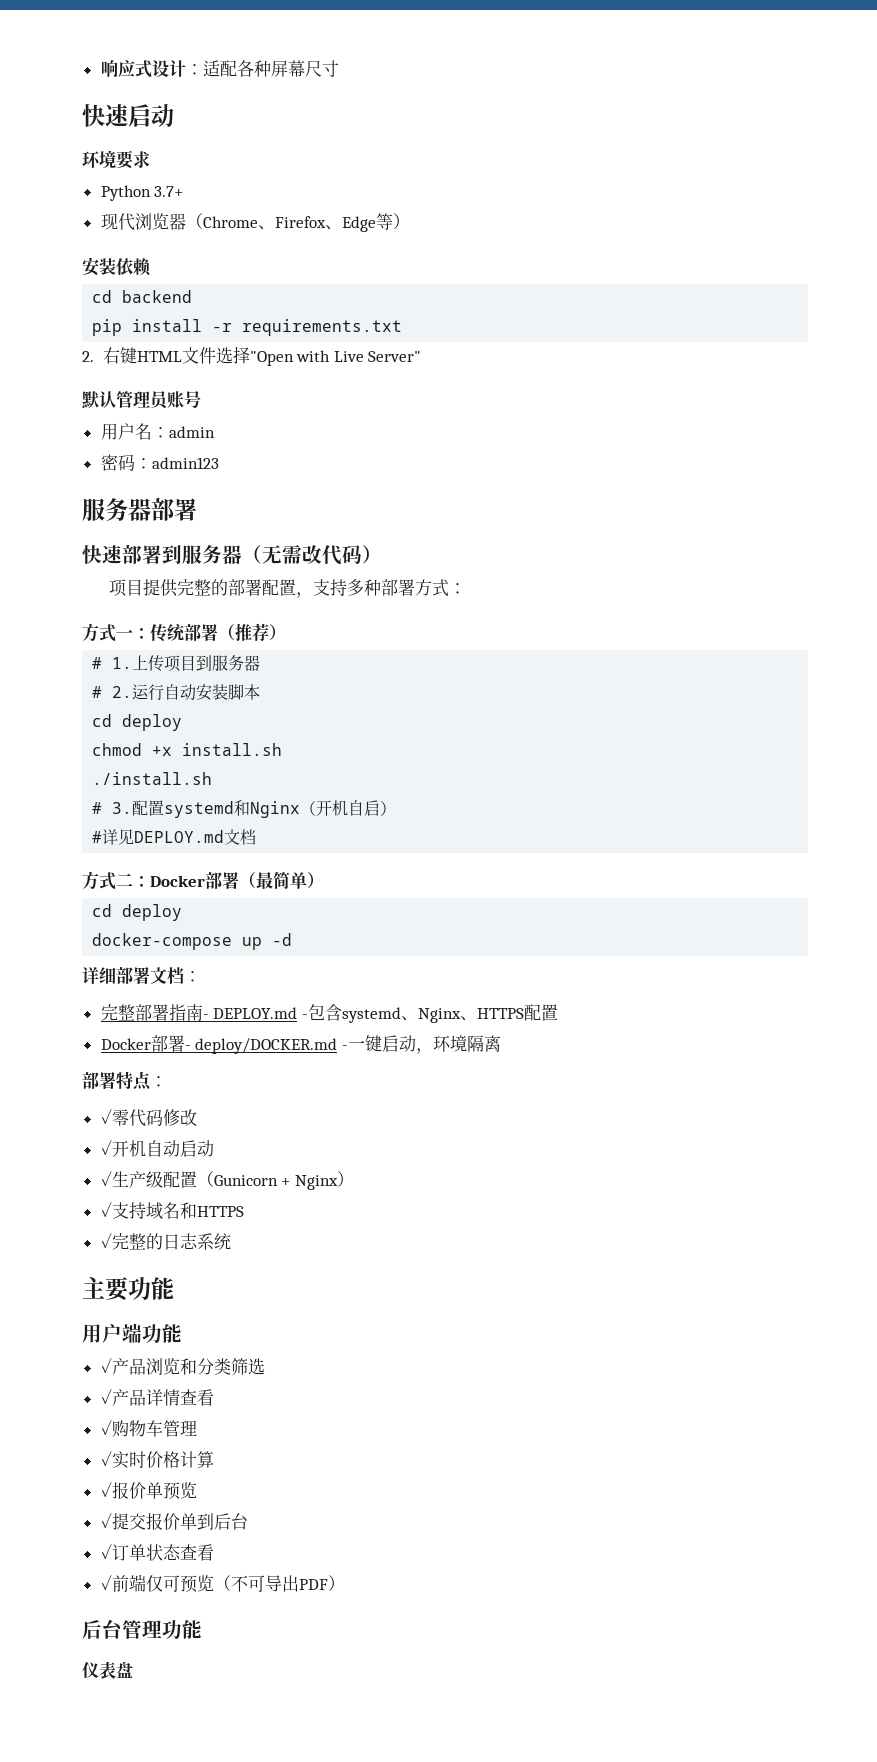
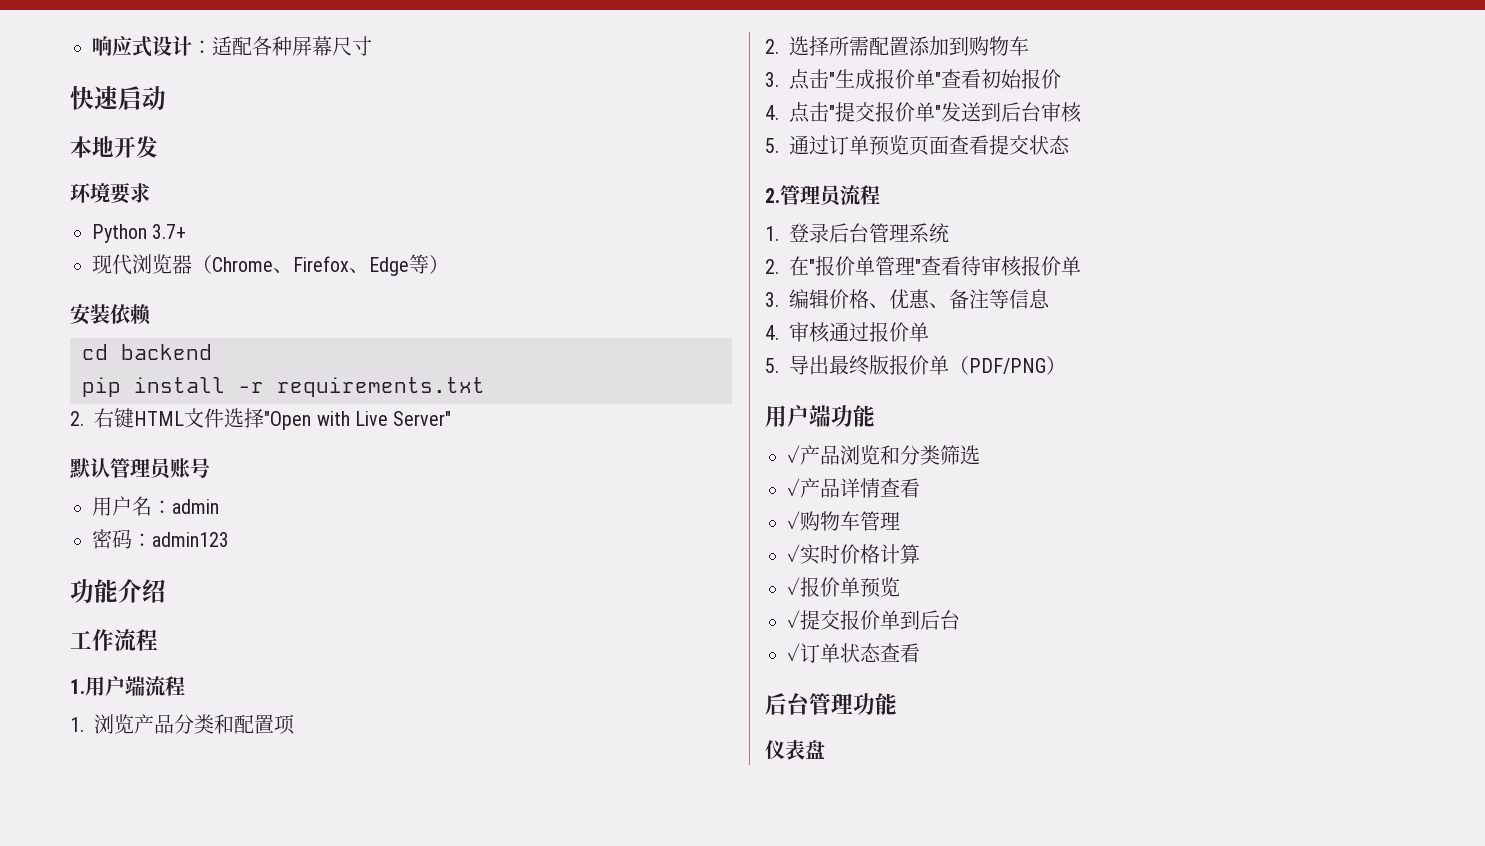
(174, 115) none -> [70,136,158,158] // 本地开发
[82,498,197,521] [82,544,382,565] [109,579,467,598] [82,623,286,642] [92,655,261,672] [92,684,261,701] [92,714,183,731] [92,743,283,756] [92,772,213,785] [92,800,397,818] [92,829,257,845] [82,871,324,890] [92,904,183,921] [92,933,293,950] [82,967,201,985] [100,1004,558,1023] [100,1035,501,1054] [82,1071,167,1091] [100,1109,197,1127] [100,1140,214,1157] [100,1171,354,1190] [100,1202,244,1220] [100,1233,231,1250] [82,1277,174,1301] 服务器部署 // 快速部署到服务器（无需改代码） // 项目提供完整的部署配置，支持多种部署方式： // 方式一：传统部署（推荐） // # 1.上传项目到服务器 // # 2.运行自动安装脚本 // cd deploy // chmod +x install.sh // ./install.sh // # 3.配置systemd和Nginx（开机自启） // #详见DEPLOY.md文档 // 方式二：Docker部署（最简单） // cd deploy // docker-compose up -d // 详细部署文档： // 完整部署指南- DEPLOY.md -包含systemd、Nginx、HTTPS配置 // Docker部署- deploy/DOCKER.md -一键启动，环境隔离 // 部署特点： // ✓零代码修改 // ✓开机自动启动 // ✓生产级配置（Gunicorn + Nginx） // ✓支持域名和HTTPS // ✓完整的日志系统 // 主要功能 -> [70,579,166,603] [70,629,158,651] [70,676,185,696] [70,714,296,735] [765,36,1030,56] [765,69,1062,90] [765,102,1083,123] [765,135,1071,156] [765,185,880,207] [765,223,950,243] [765,256,1082,277] [765,289,1051,309] [765,322,930,343] [765,355,1067,376] 功能介绍 // 工作流程 // 1.用户端流程 // 1.浏览产品分类和配置项 // 2.选择所需配置添加到购物车 // 3.点击"生成报价单"查看初始报价 // 4.点击"提交报价单"发送到后台审核 // 5.通过订单预览页面查看提交状态 // 2.管理员流程 // 1.登录后台管理系统 // 2.在"报价单管理"查看待审核报价单 // 3.编辑价格、优惠、备注等信息 // 4.审核通过报价单 // 5.导出最终版报价单（PDF/PNG）
[100,1574,345,1593] // ✓前端仅可预览（不可导出PDF） -> (920, 653) none

